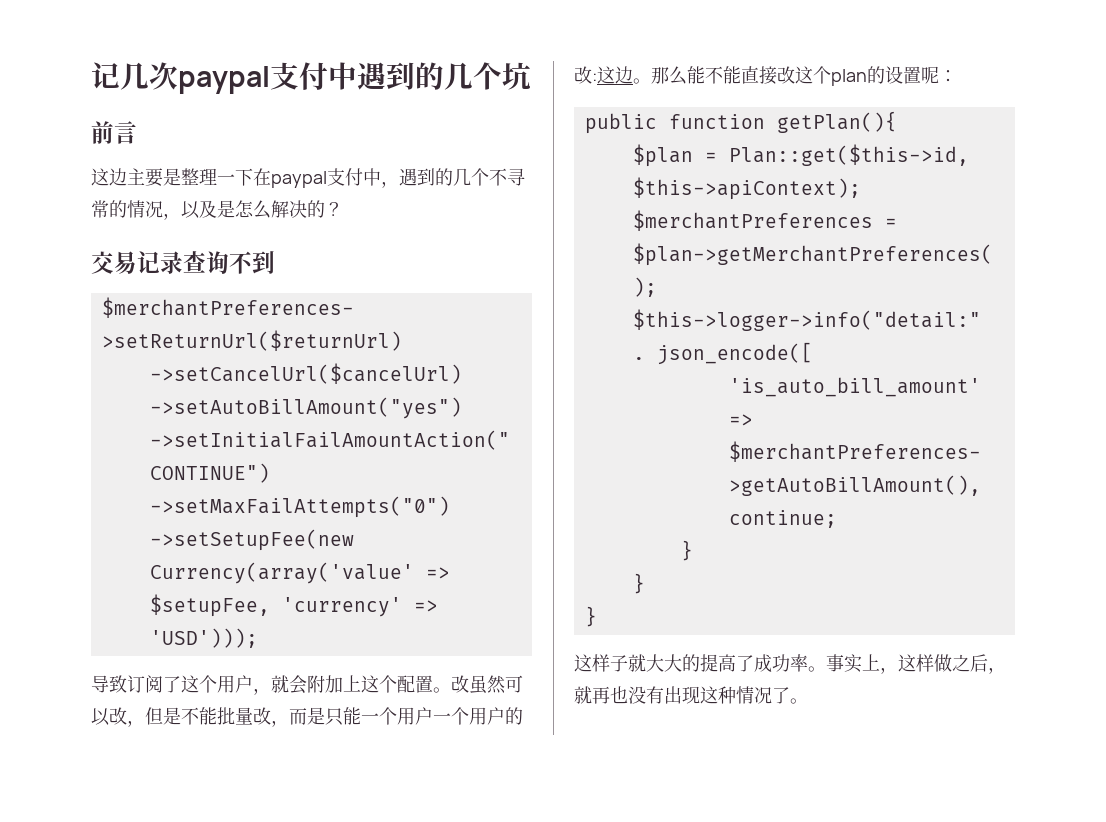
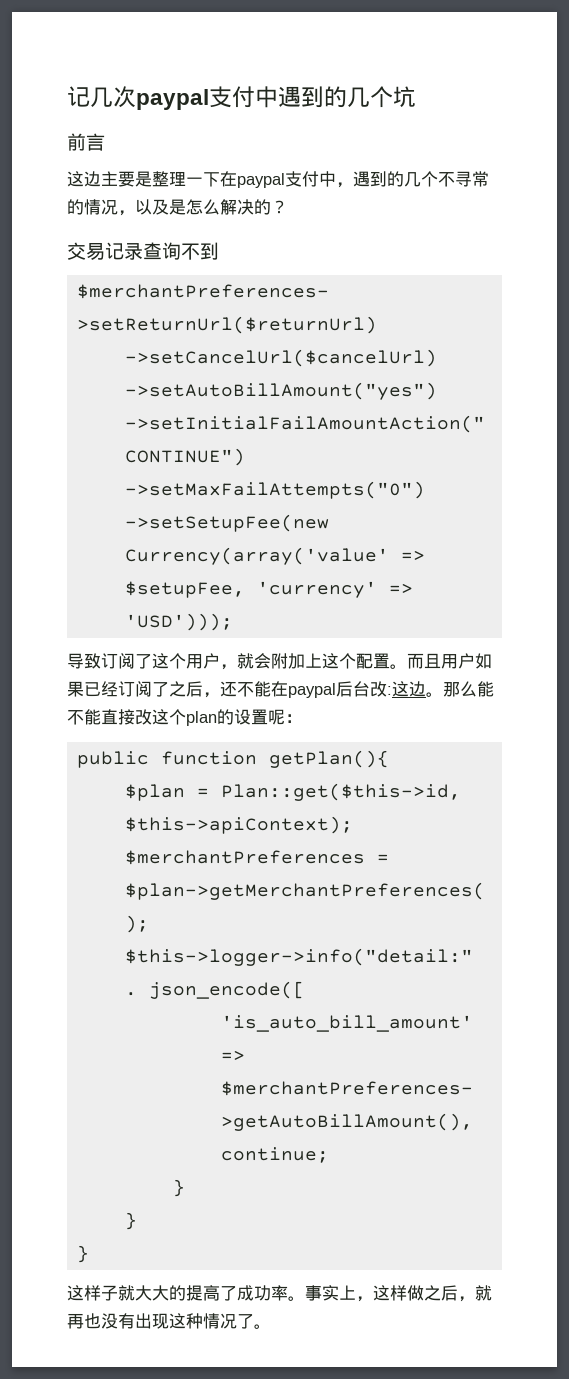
[451,675,523,694] [91,707,523,727] 改虽然可以改，但是不能批量改，而是只能一个用户一个用户的 -> [407,653,492,669] [67,681,370,698] 而且用户如果已经订阅了之后，还不能在paypal后台

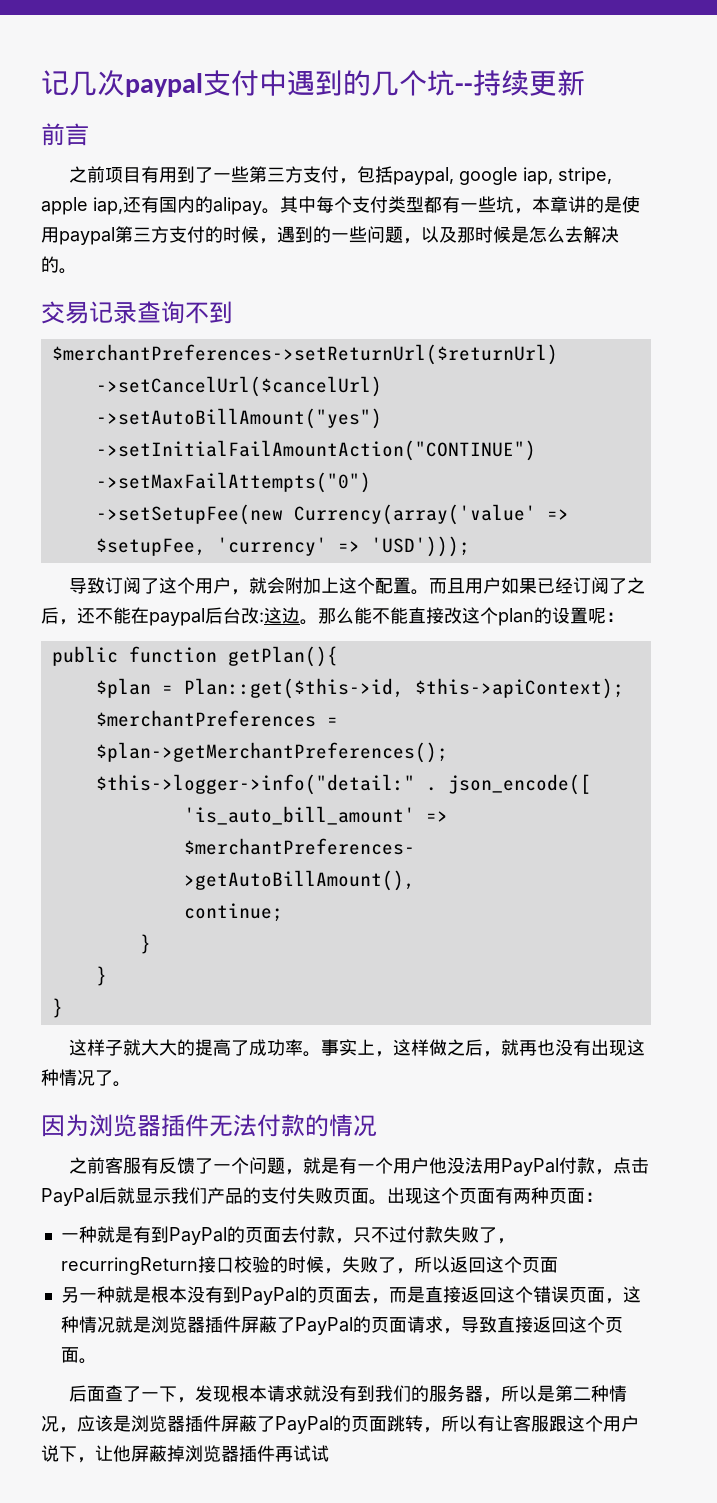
[67,133,105,151] [67,171,489,188] [67,199,288,216] // 前言 // 这边主要是整理一下在paypal支付中，遇到的几个不寻常的情况，以及是怎么解决的？ -> [455,70,585,96] [41,123,89,146] [69,166,613,185] [41,196,640,215] [41,226,619,245] [41,256,77,274] --持续更新 // 前言 // 之前项目有用到了一些第三方支付，包括paypal, google iap, stripe, apple iap,还有国内的alipay。其中每个支付类型都有一些坑，本章讲的是使用paypal第三方支付的时候，遇到的一些问题，以及那时候是怎么去解决的。
(271, 1326) none -> [41,1114,377,1137] [69,1157,650,1176] [41,1187,603,1206] [60,1226,515,1245] [60,1256,558,1275] [60,1286,641,1305] [60,1316,623,1335] [60,1347,97,1364] [69,1385,628,1403] [41,1415,639,1434] [41,1445,329,1463] // 因为浏览器插件无法付款的情况 // 之前客服有反馈了一个问题，就是有一个用户他没法用PayPal付款，点击PayPal后就显示我们产品的支付失败页面。出现这个页面有两种页面： // 一种就是有到PayPal的页面去付款，只不过付款失败了，recurringReturn接口校验的时候，失败了，所以返回这个页面 // 另一种就是根本没有到PayPal的页面去，而是直接返回这个错误页面，这种情况就是浏览器插件屏蔽了PayPal的页面请求，导致直接返回这个页面。 // 后面查了一下，发现根本请求就没有到我们的服务器，所以是第二种情况，应该是浏览器插件屏蔽了PayPal的页面跳转，所以有让客服跟这个用户说下，让他屏蔽掉浏览器插件再试试

